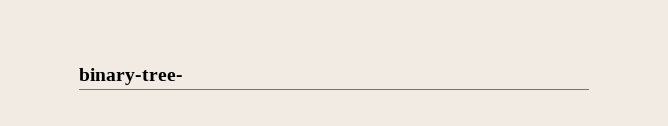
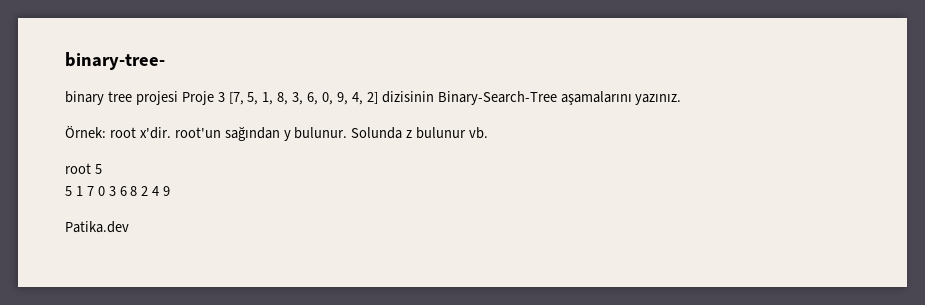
(183, 76) none -> [65,91,682,105] [65,126,489,141] [65,163,102,174] [65,186,171,196] [65,221,129,233] // binary tree projesi Proje 3 [7, 5, 1, 8, 3, 6, 0, 9, 4, 2] dizisinin Binary-Search-Tree aşamalarını yazınız. // Örnek: root x'dir. root'un sağından y bulunur. Solunda z bulunur vb. // root 5 // 5 1 7 0 3 6 8 2 4 9 // Patika.dev

